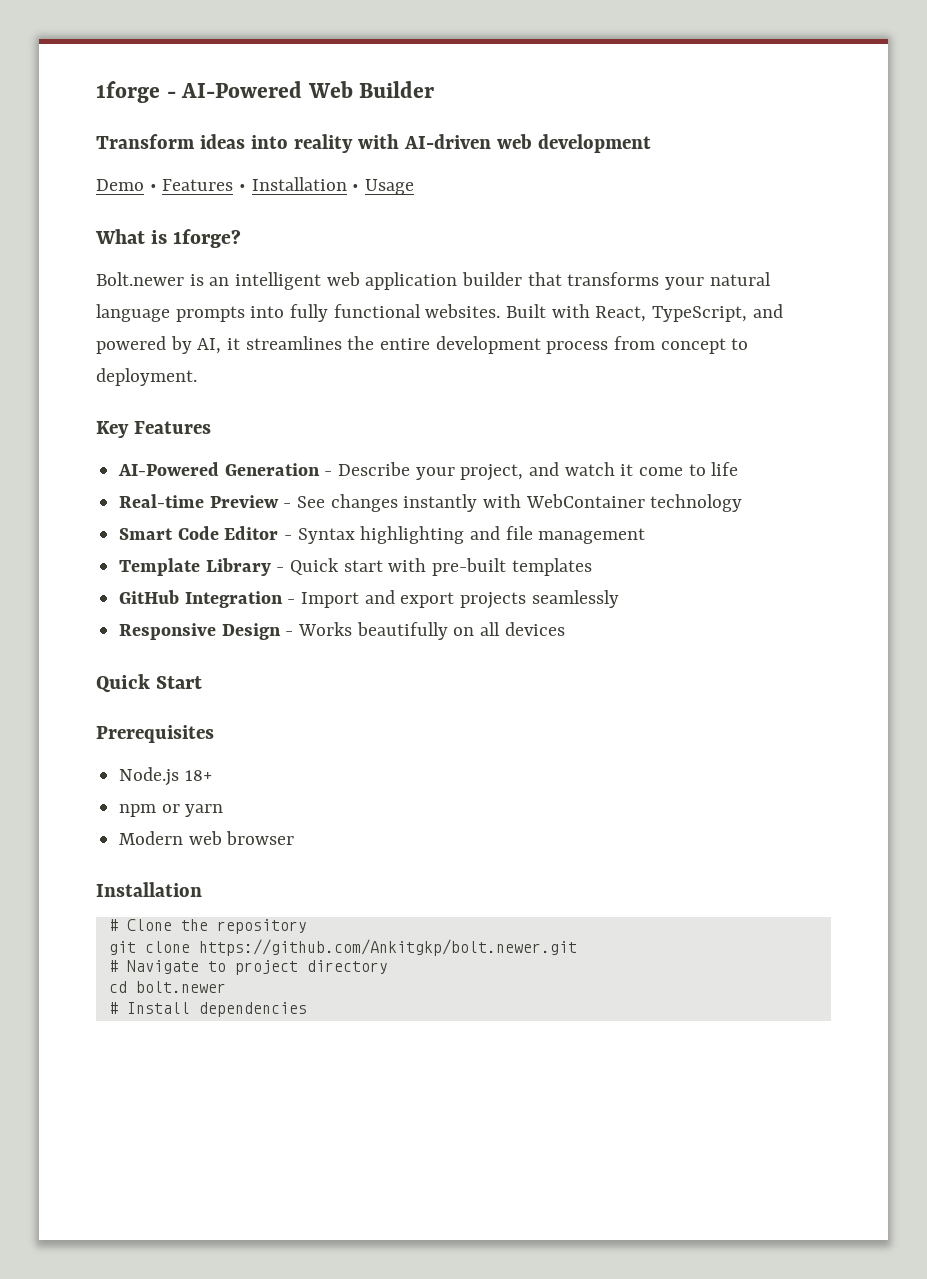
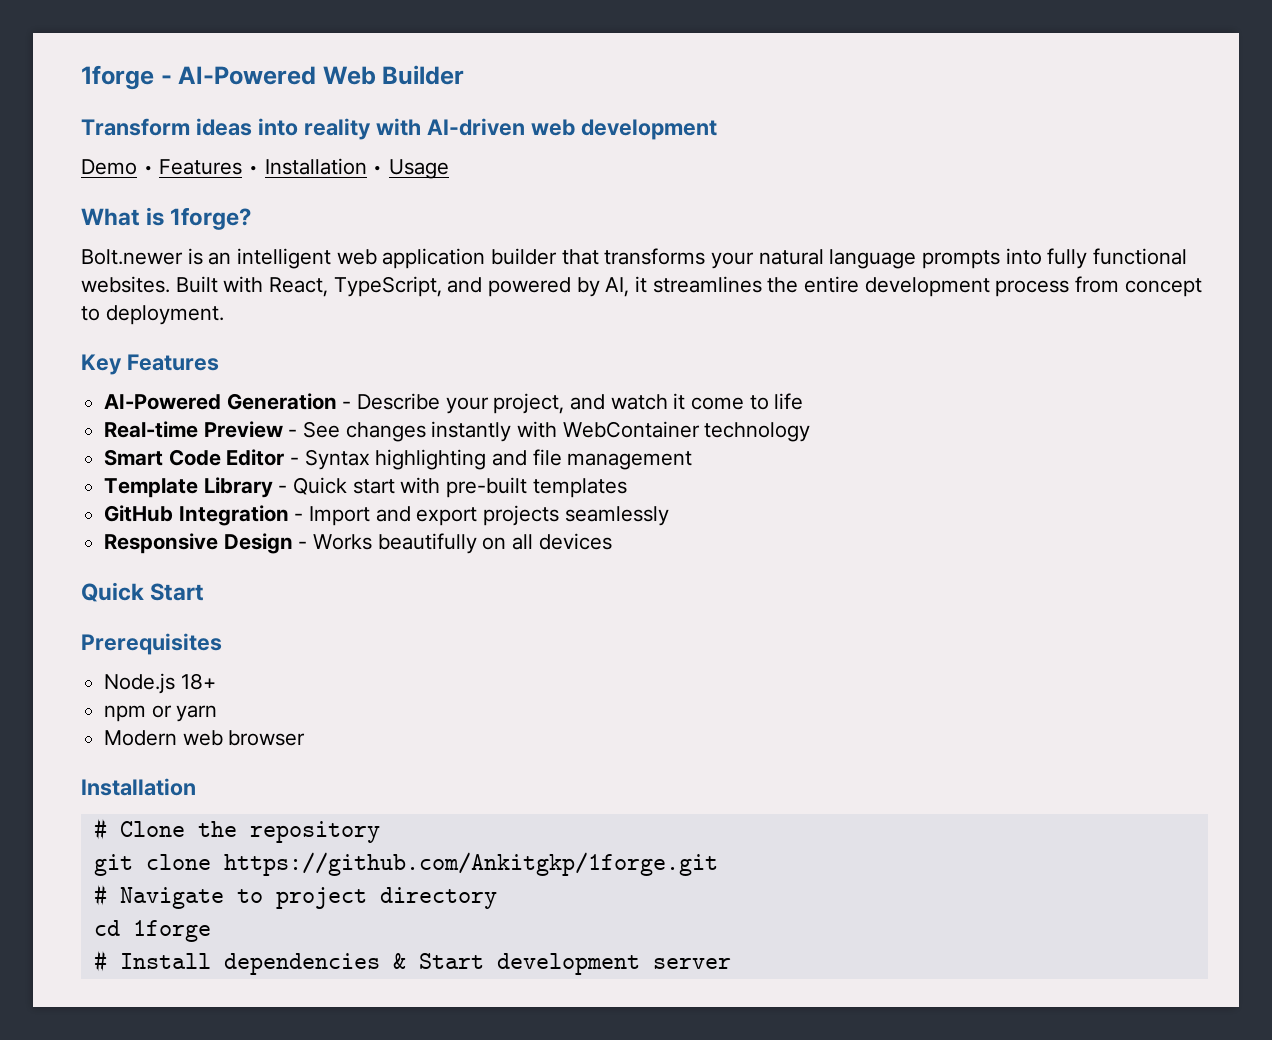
[198,939,577,956] https://github.com/Ankitgkp/bolt.newer.git -> [223,852,718,876] https://github.com/Ankitgkp/1forge.git
[135,981,226,993] bolt.newer -> [132,920,211,942] 1forge
(307, 1009) none -> [392,953,731,975] & Start development server

